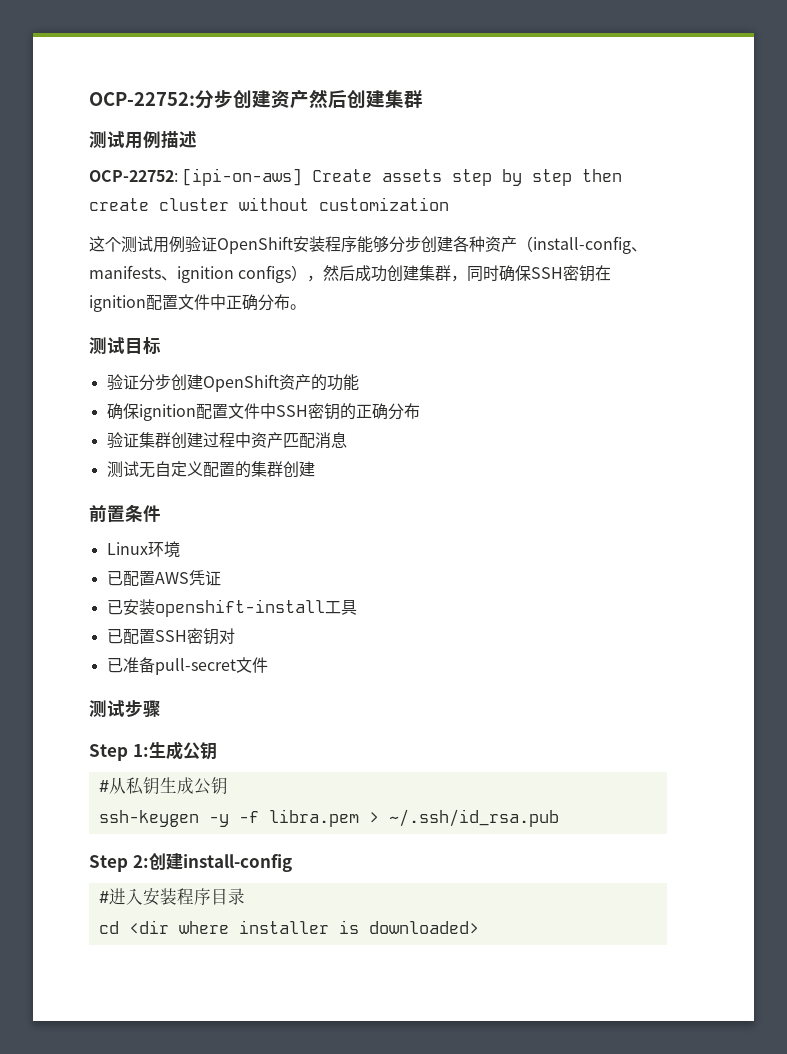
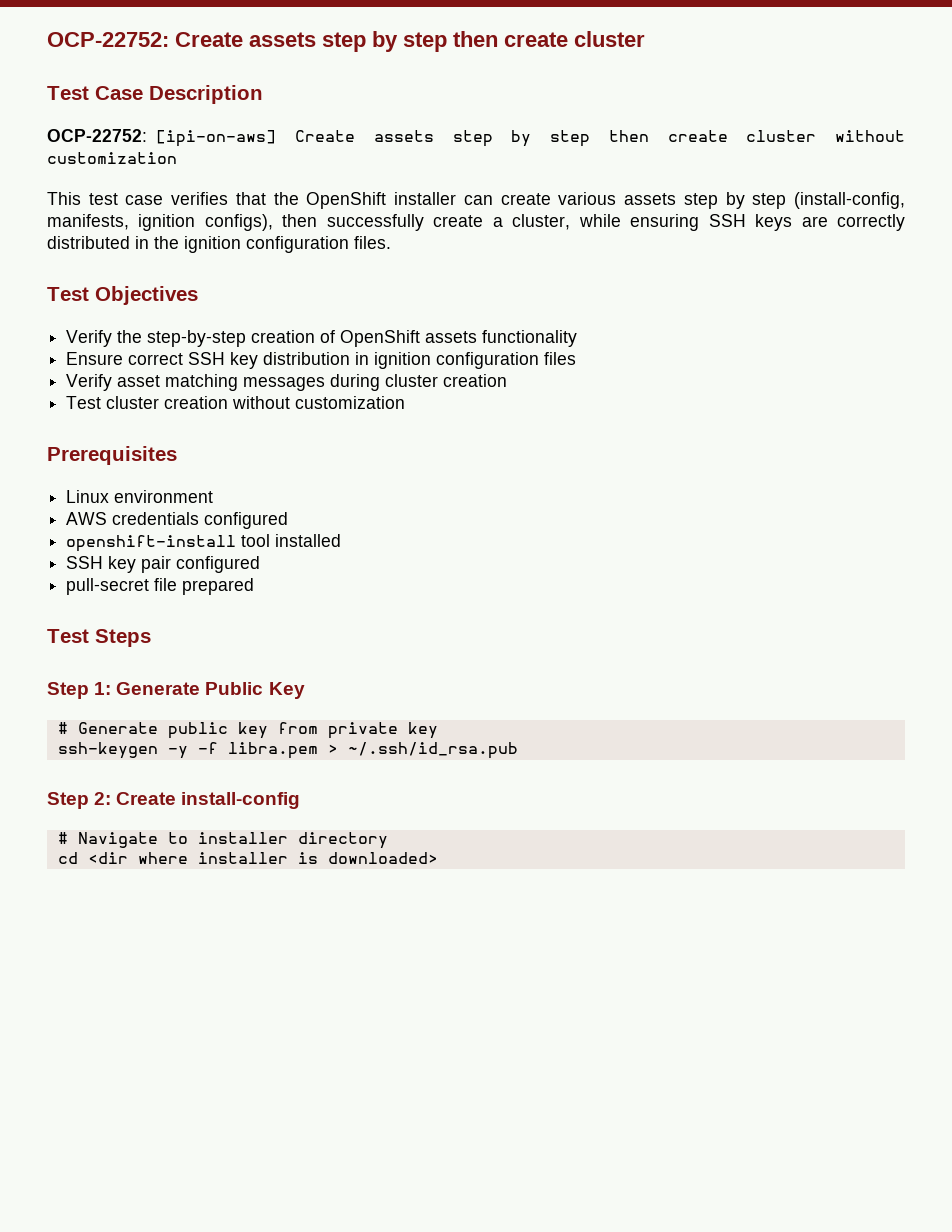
[89,89,423,109] [89,131,197,149] OCP-22752:分步创建资产然后创建集群 // 测试用例描述 -> [47,31,645,52] [47,85,263,104] OCP-22752: Create assets step by step then create cluster // Test Case Description
[89,236,647,254] [89,265,612,283] [89,294,306,312] [89,337,161,354] [106,374,359,392] [106,403,420,421] [106,432,347,449] [106,461,315,478] [89,504,161,523] [106,541,180,558] [106,570,221,586] [106,599,357,617] [106,628,235,645] [106,657,268,675] [89,700,161,718] [89,741,217,761] [98,777,228,795] 这个测试用例验证OpenShift安装程序能够分步创建各种资产（install-config、manifests、ignition configs），然后成功创建集群，同时确保SSH密钥在ignition配置文件中正确分布。 // 测试目标 // 验证分步创建OpenShift资产的功能 // 确保ignition配置文件中SSH密钥的正确分布 // 验证集群创建过程中资产匹配消息 // 测试无自定义配置的集群创建 // 前置条件 // Linux环境 // 已配置AWS凭证 // 已安装openshift-install工具 // 已配置SSH密钥对 // 已准备pull-secret文件 // 测试步骤 // Step 1:生成公钥 // #从私钥生成公钥 -> [47,192,906,209] [47,214,905,231] [47,236,391,253] [47,286,198,305] [66,330,578,347] [66,352,577,369] [66,374,508,391] [66,396,406,409] [47,446,177,465] [66,490,214,503] [66,512,289,529] [66,534,342,552] [66,556,261,573] [66,578,255,595] [47,629,151,647] [47,682,305,699] [57,722,438,739] This test case verifies that the OpenShift installer can create various assets step by step (install-config, manifests, ignition configs), then successfully create a cluster, while ensuring SSH keys are correctly distributed in the ignition configuration files. // Test Objectives // Verify the step-by-step creation of OpenShift assets functionality // Ensure correct SSH key distribution in ignition configuration files // Verify asset matching messages during cluster creation // Test cluster creation without customization // Prerequisites // Linux environment // AWS credentials configured // openshift-install tool installed // SSH key pair configured // pull-secret file prepared // Test Steps // Step 1: Generate Public Key // # Generate public key from private key
[148,853,183,870] 创建 -> [116,792,177,805] Create
[108,888,245,906] 进入安装程序目录 -> [77,832,388,849] Navigate to installer directory

